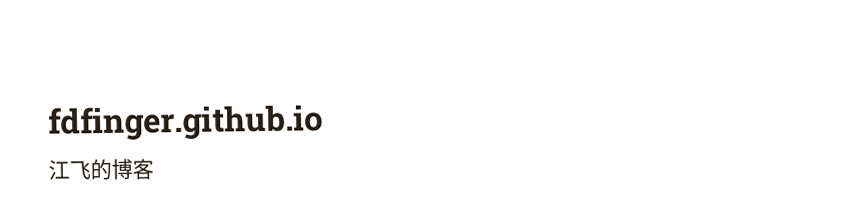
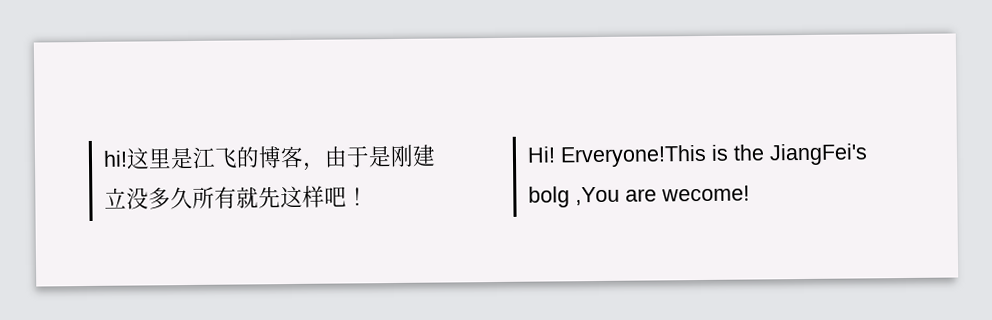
[47,104,324,142] [48,158,154,181] fdfinger.github.io // 江飞的博客 -> [103,144,437,171] [104,185,370,210] [527,143,869,168] [528,185,751,208] hi!这里是江飞的博客，由于是刚建立没多久所有就先这样吧！ // Hi! Erveryone!This is the JiangFei's bolg ,You are wecome!

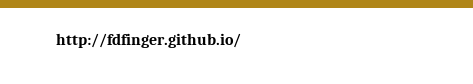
[103,144,437,171] [104,185,370,210] [527,143,869,168] [528,185,751,208] hi!这里是江飞的博客，由于是刚建立没多久所有就先这样吧！ // Hi! Erveryone!This is the JiangFei's bolg ,You are wecome! -> [56,33,241,48] http://fdfinger.github.io/

